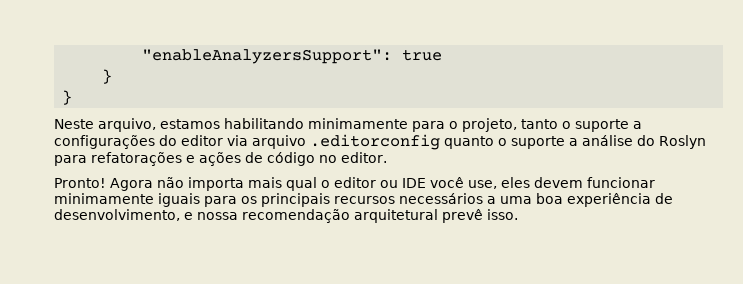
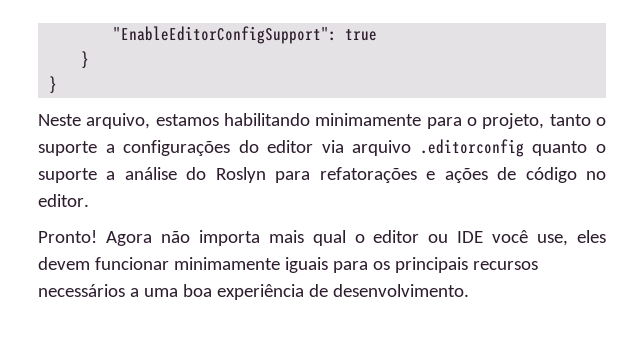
[142,49,393,64] "enableAnalyzersSupport": -> [113,26,338,44] "EnableEditorConfigSupport":
[54,209,518,223] desenvolvimento, e nossa recomendação arquitetural prevê isso. -> [332,284,469,297] desenvolvimento.

